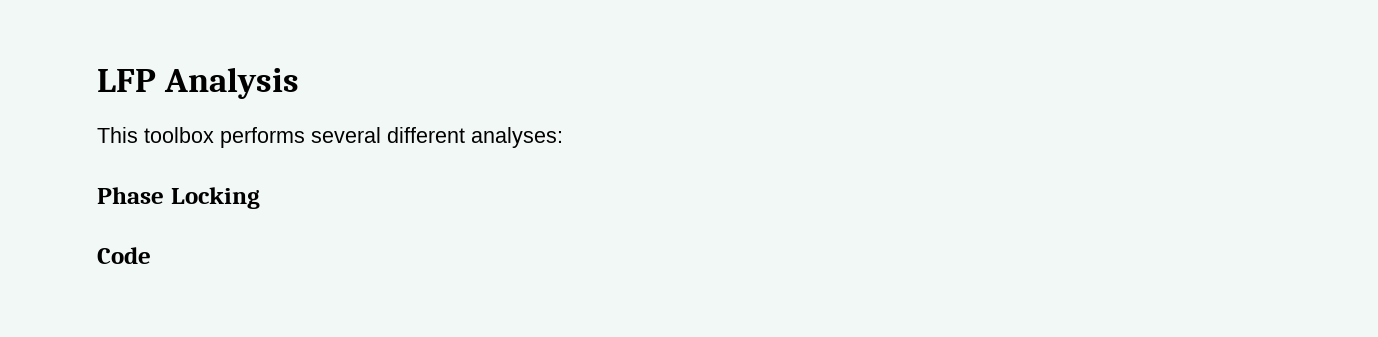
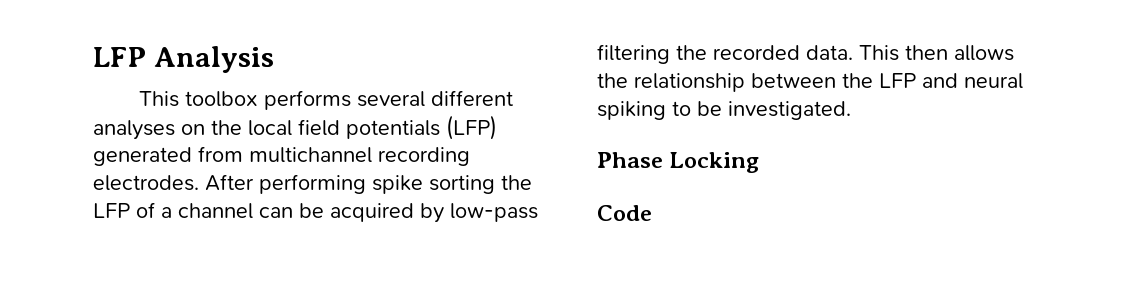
[471,127,563,148] analyses: -> [93,115,497,140] [93,146,470,166] [93,174,532,194] [93,202,538,223] [597,44,1014,64] [597,73,1023,92] [597,101,851,120] analyses on the local field potentials (LFP) generated from multichannel recording electrodes. After performing spike sorting the LFP of a channel can be acquired by low-pass filtering the recorded data. This then allows the relationship between the LFP and neural spiking to be investigated.

